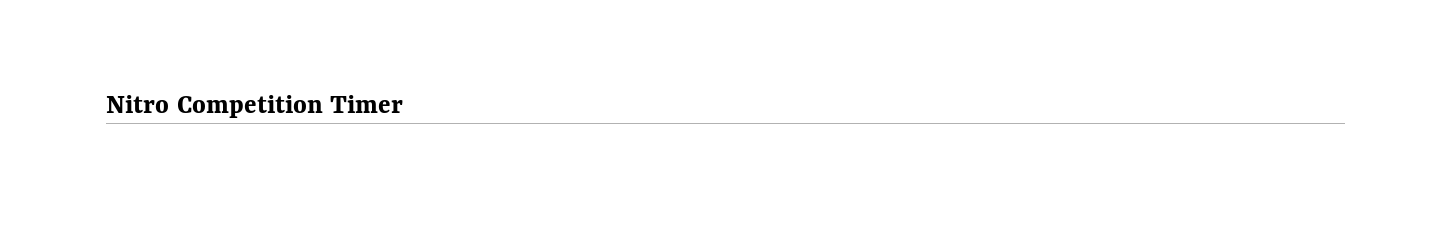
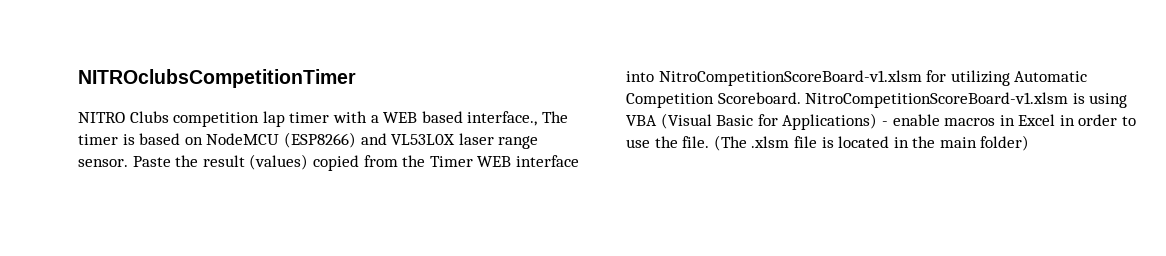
[106,95,404,118] Nitro Competition Timer -> [78,69,356,88] [78,111,568,127] [78,132,539,149] [78,154,579,171] [626,70,1088,86] [626,92,1128,108] [626,113,1137,130] [626,135,1030,151] NITROclubsCompetitionTimer // NITRO Clubs competition lap timer with a WEB based interface., The timer is based on NodeMCU (ESP8266) and VL53L0X laser range sensor. Paste the result (values) copied from the Timer WEB interface into NitroCompetitionScoreBoard-v1.xlsm for utilizing Automatic Competition Scoreboard. NitroCompetitionScoreBoard-v1.xlsm is using VBA (Visual Basic for Applications) - enable macros in Excel in order to use the file. (The .xlsm file is located in the main folder)

